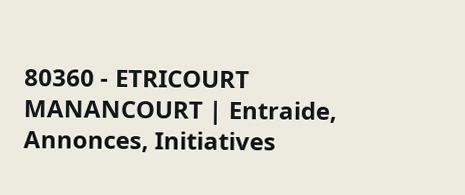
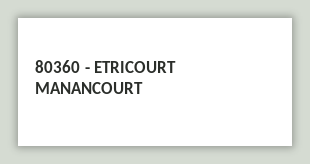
[208,100,337,125] [23,131,277,153] | Entraide, Annonces, Initiatives -> (143, 88) none

